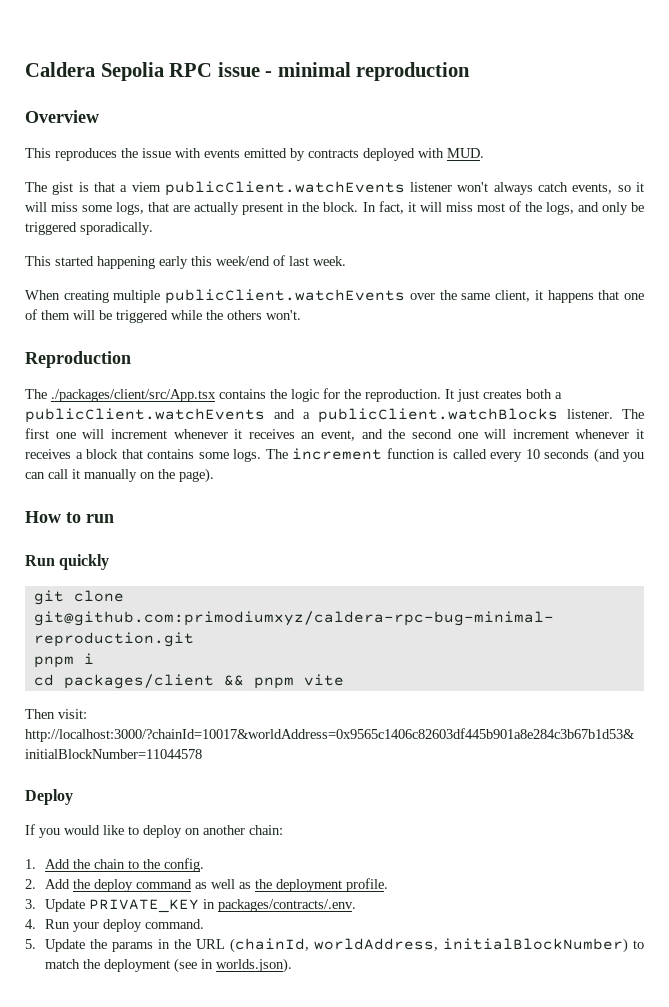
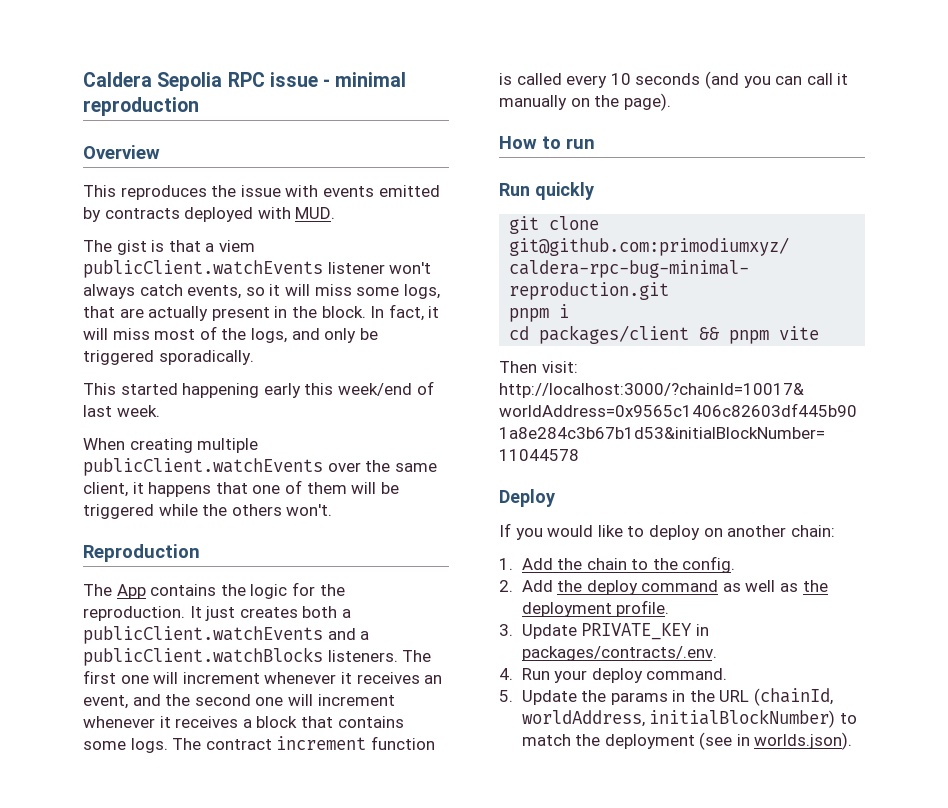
[51,389,216,402] ./packages/client/src/App.tsx -> [116,584,146,599] App
[567,409,613,419] listener. -> [327,650,398,662] listeners.
(288, 454) none -> [205,739,272,750] contract

